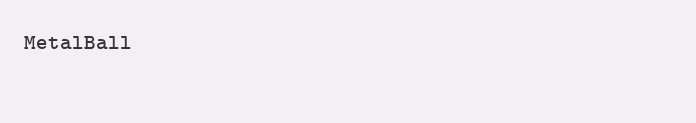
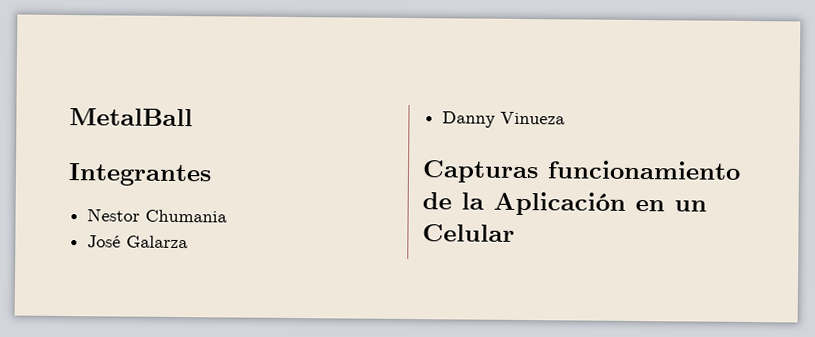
(132, 43) none -> [68,163,212,187] [87,208,228,223] [87,235,189,249] [442,111,566,128] [422,160,741,184] [422,191,707,216] [422,224,515,242] // Integrantes // Nestor Chumania // José Galarza // Danny Vinueza // Capturas funcionamiento de la Aplicación en un Celular

